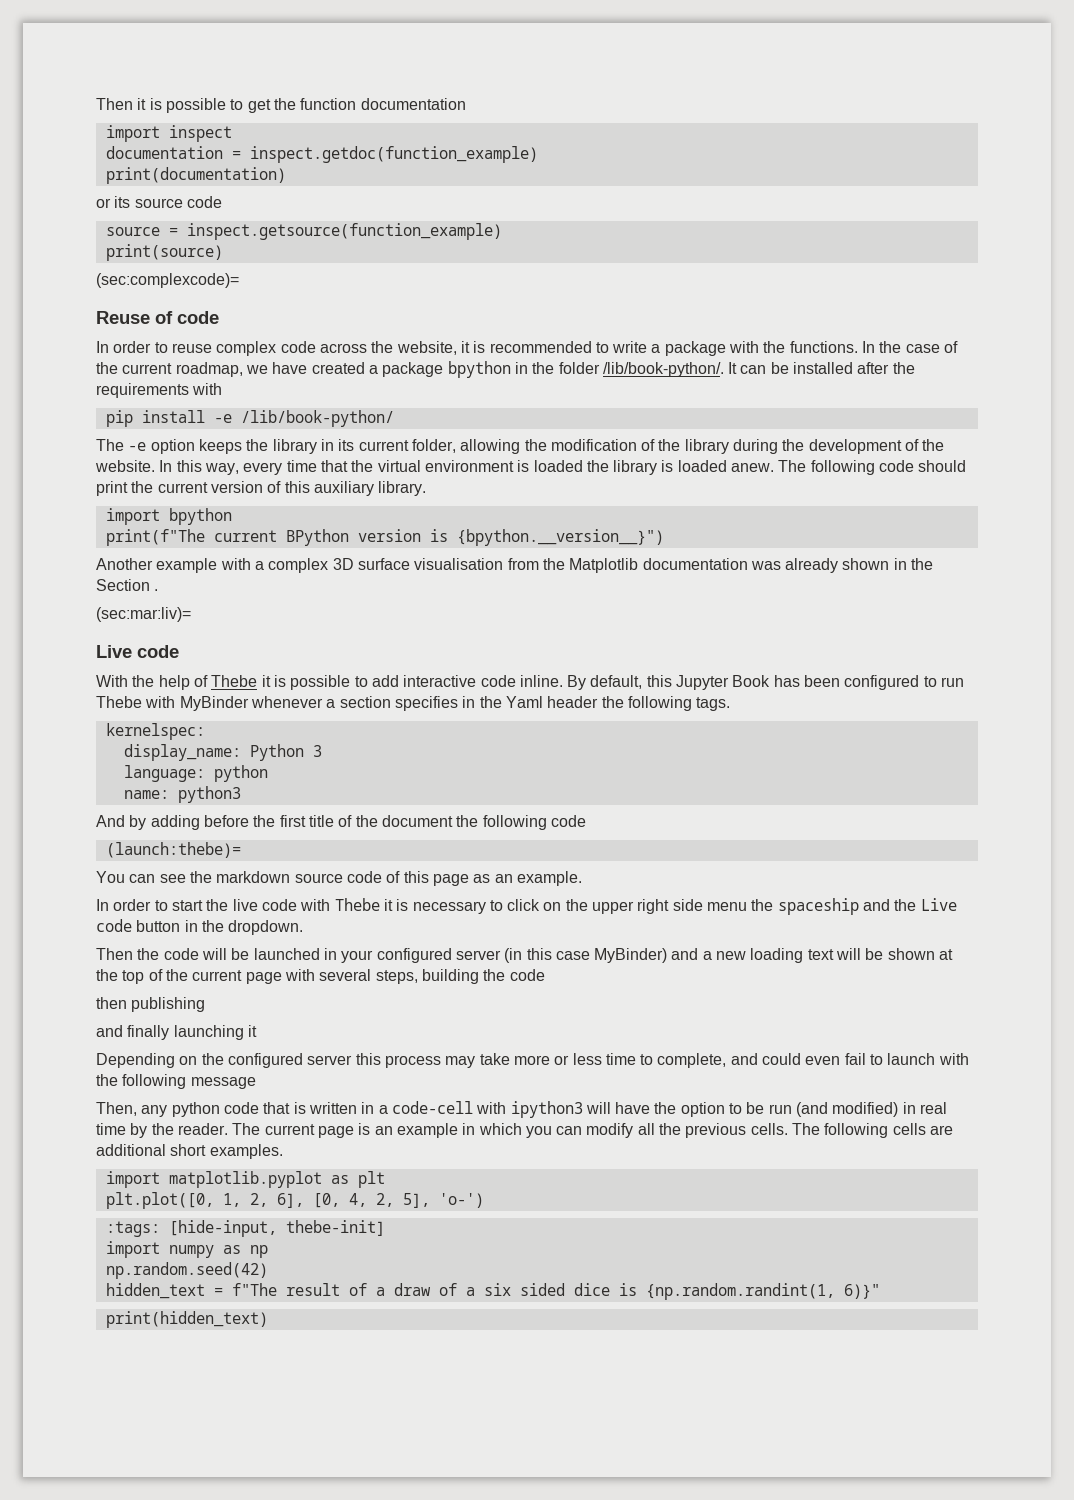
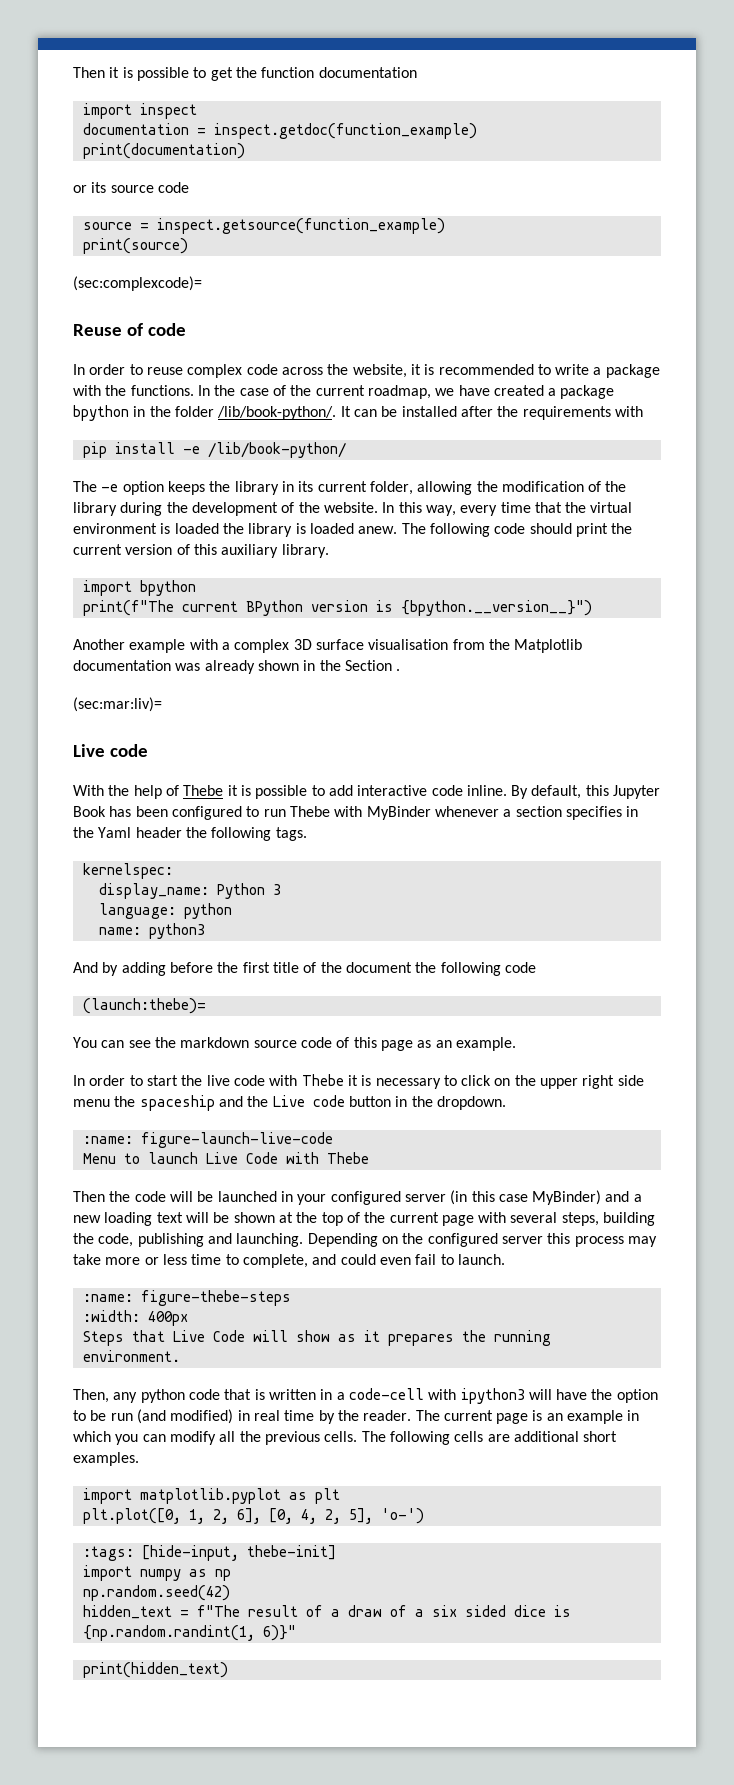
(304, 927) none -> [82,1132,333,1148] [82,1152,369,1164] // :name: figure-launch-live-code // Menu to launch Live Code with Thebe
[509,969,545,981] [96,997,127,1009] code // then -> [98,1233,134,1247] code,
[96,1025,257,1040] // and finally launching it // -> [207,1233,304,1247] and launching.
[887,1053,969,1065] [96,1074,256,1089] launch with the following message -> [457,1254,505,1265] [82,1290,291,1306] [82,1310,188,1326] [82,1330,551,1346] [82,1350,180,1362] launch. // :name: figure-thebe-steps // :width: 400px // Steps that Live Code will show as it prepares the running environment.

